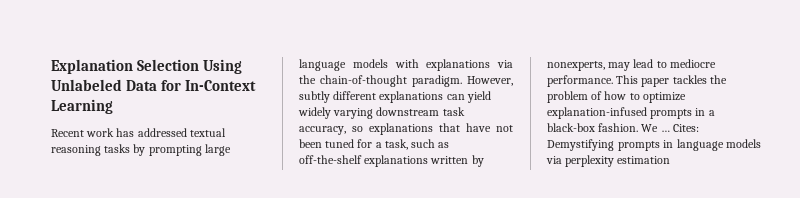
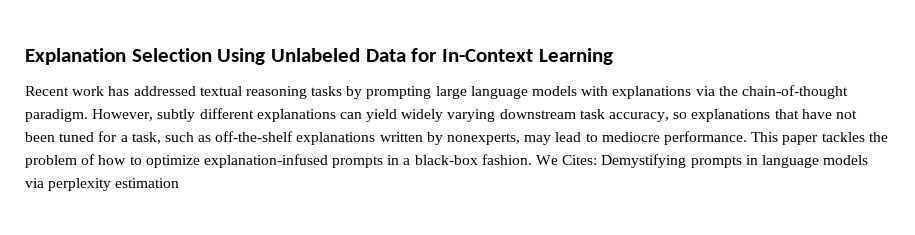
[660,130,670,132] … -> (559, 160) none

